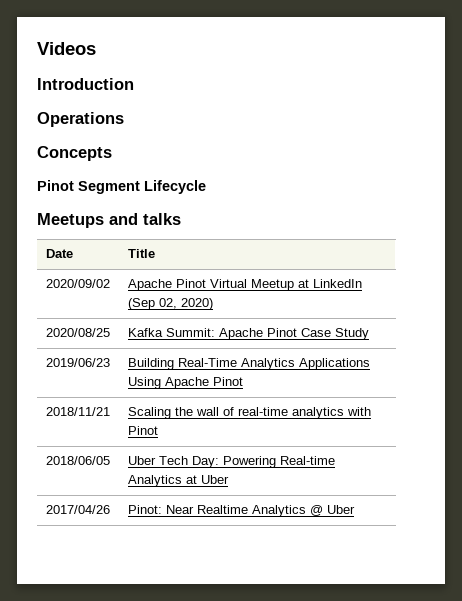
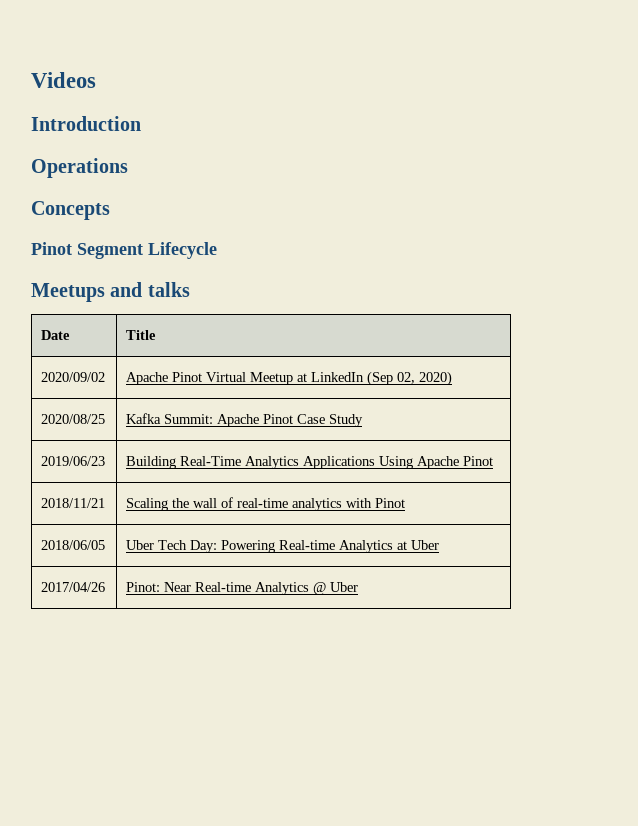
[196,505,248,514] Realtime -> [195,582,252,592] Real-time

